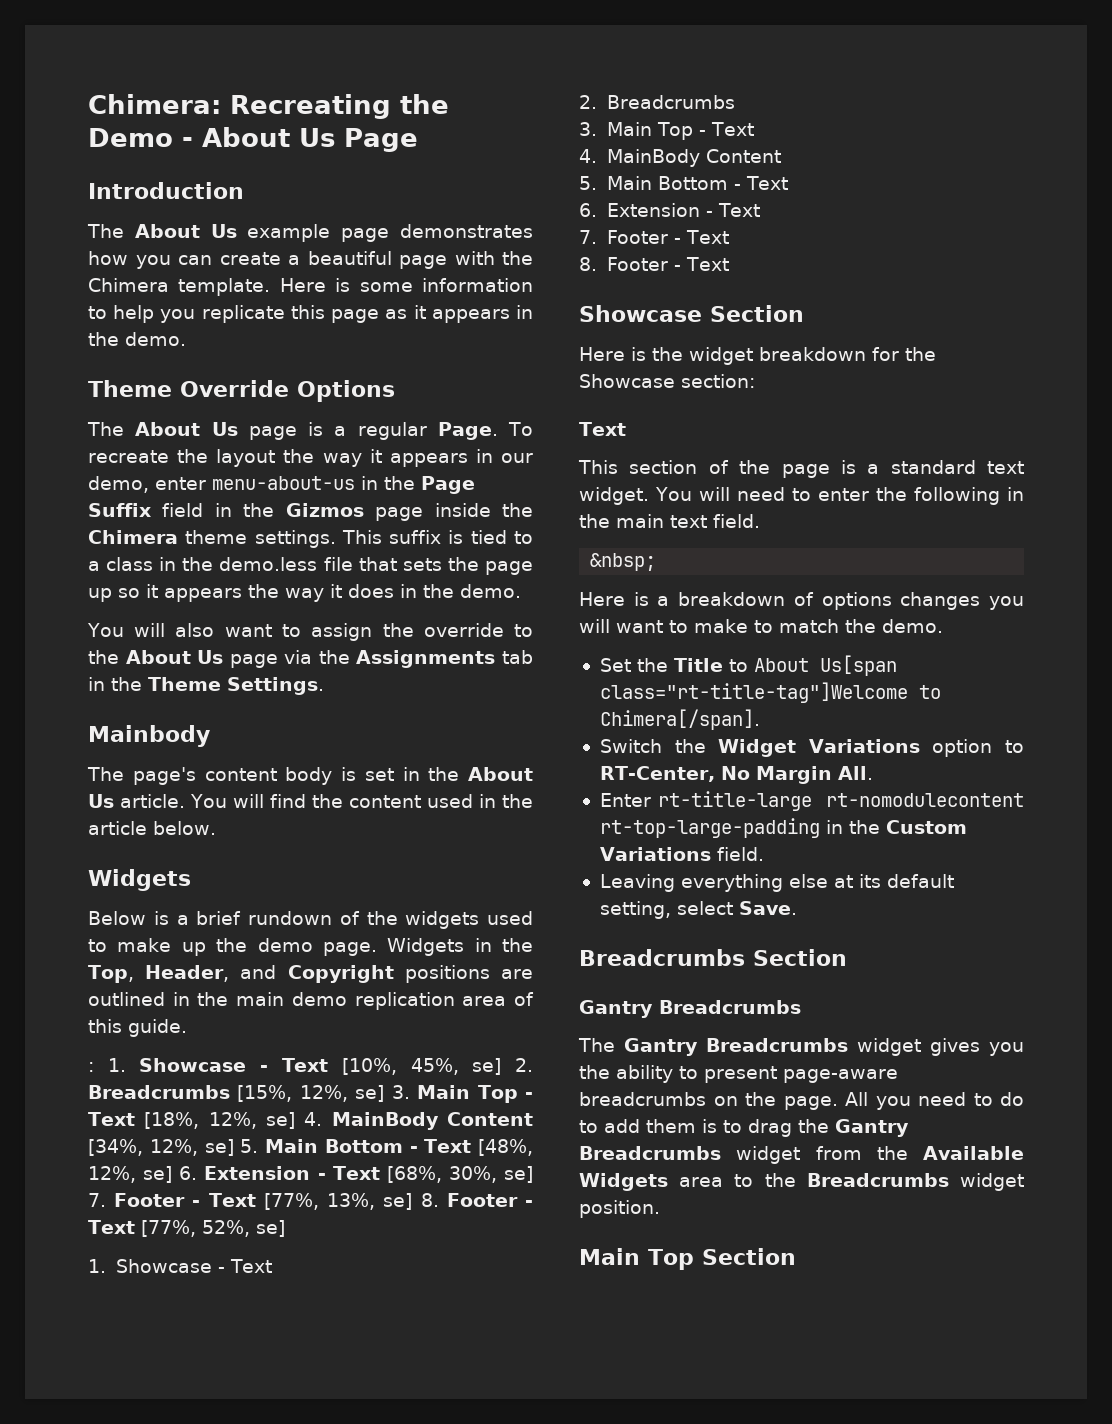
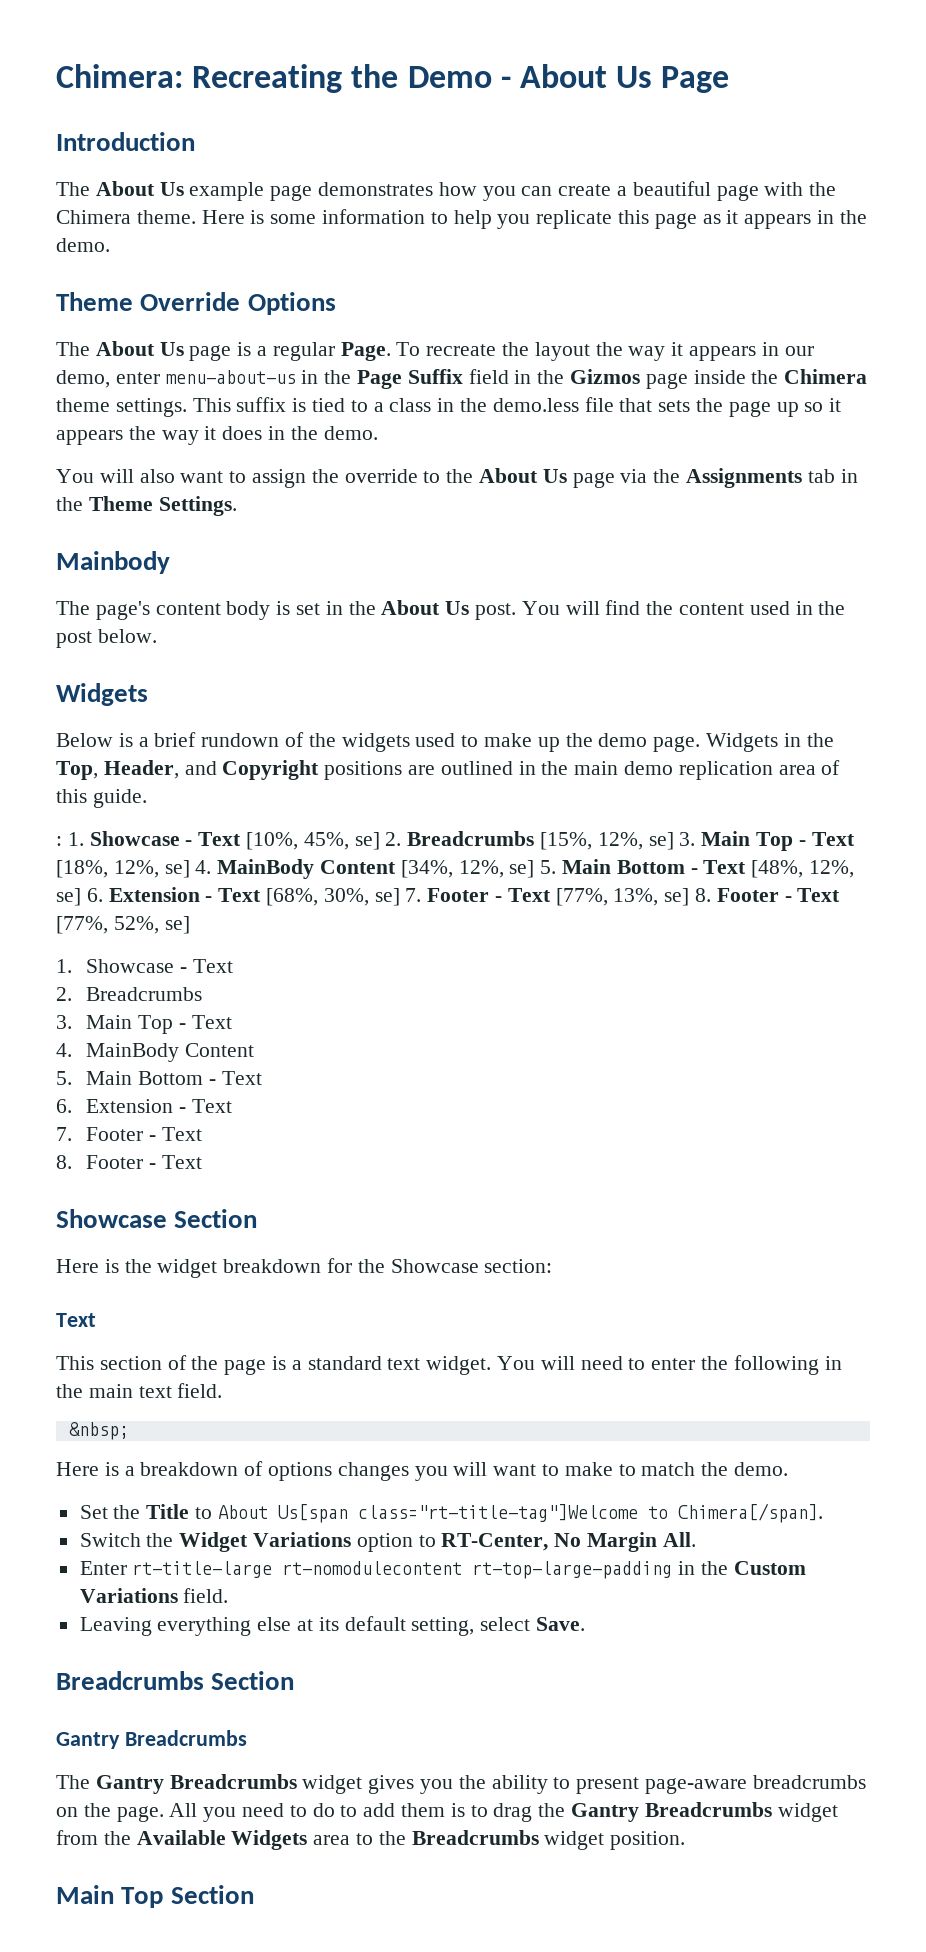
[178,278,271,296] template. -> [136,210,196,224] theme.
[120,794,186,808] article. -> [475,603,517,620] post.
[88,821,147,835] article -> [56,631,92,648] post

